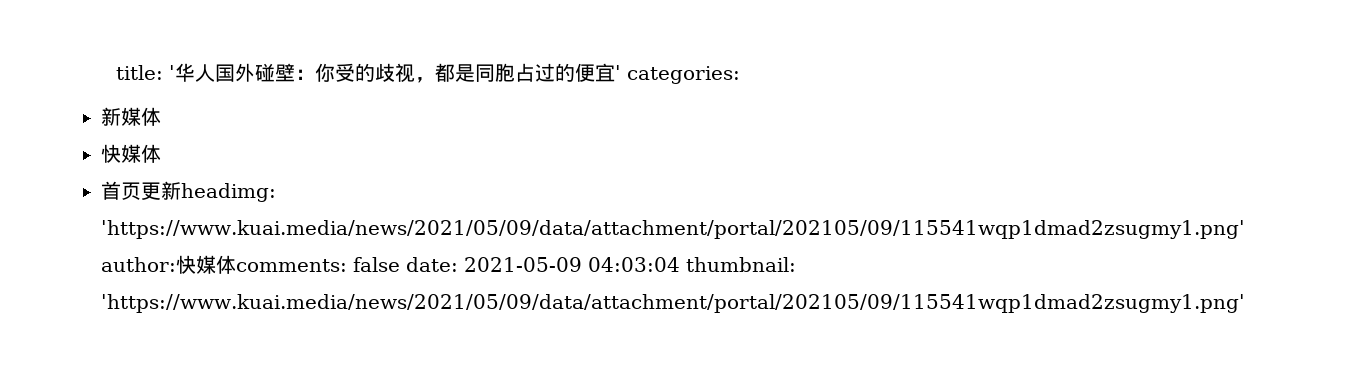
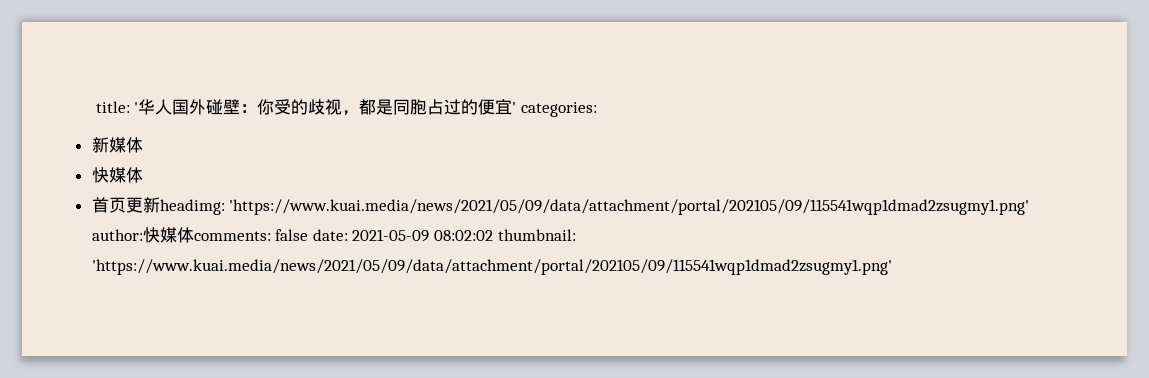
[588,257,680,272] 04:03:04 -> [434,230,494,241] 08:02:02

